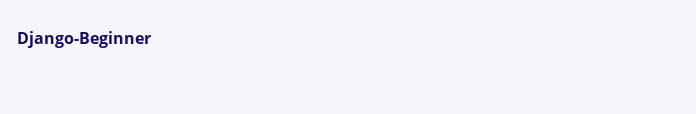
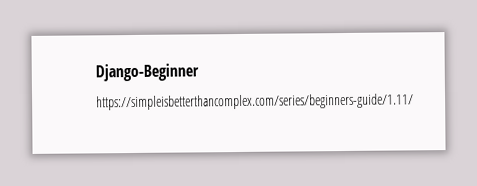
(151, 39) none -> [96,93,414,111] // https://simpleisbetterthancomplex.com/series/beginners-guide/1.11/

